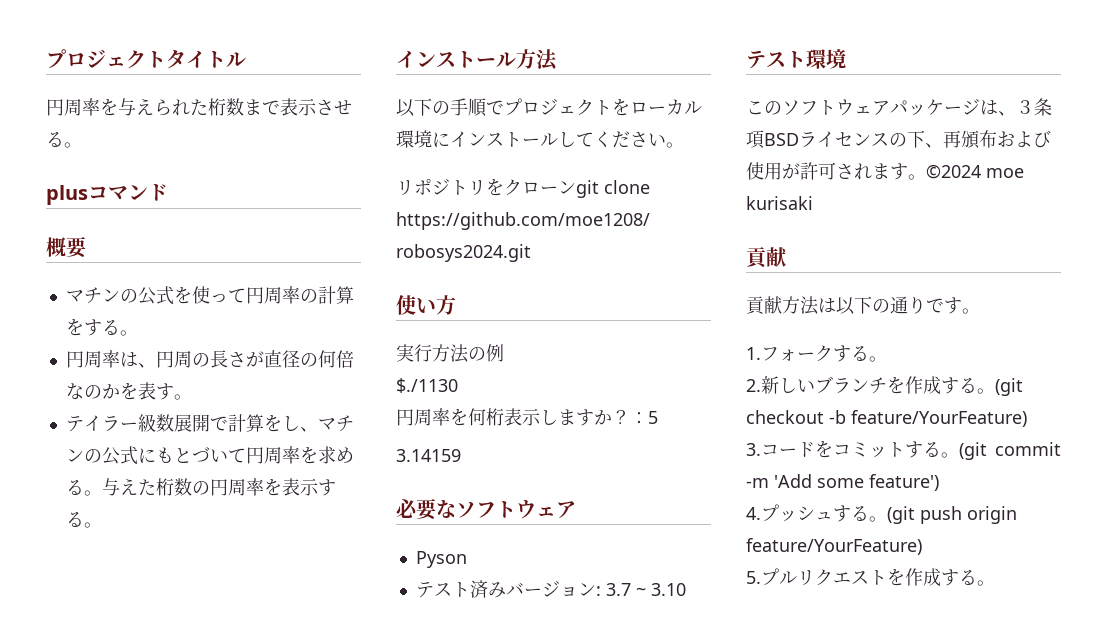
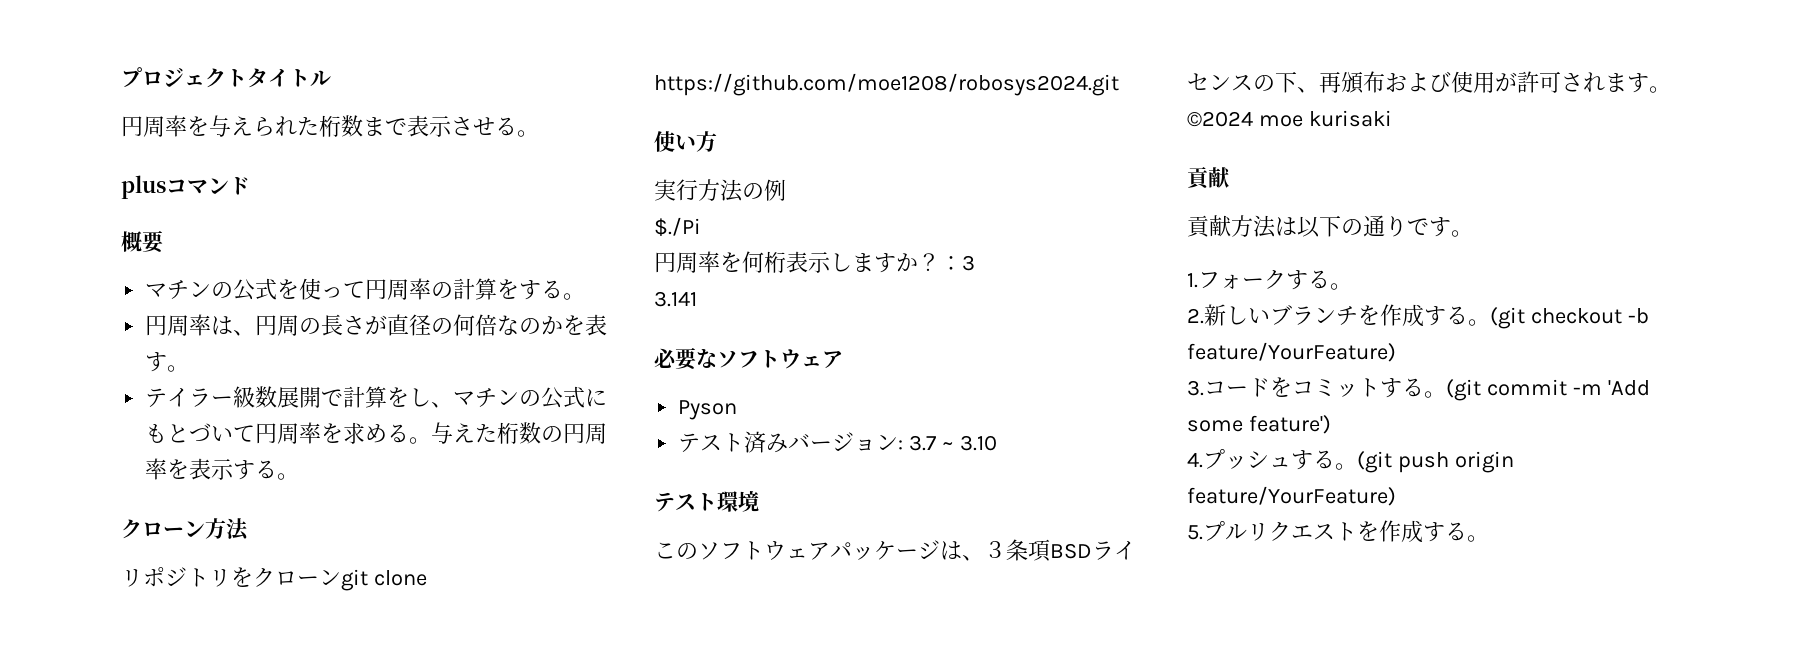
[396,49,558,71] [396,98,702,117] [396,130,684,148] インストール方法 // 以下の手順でプロジェクトをローカル環境にインストールしてください。 -> [121,518,249,541] クローン方法
[396,378,458,393] $./1130 -> [654,217,701,237] $./Pi
[648,411,658,424] [396,449,461,462] 5 // 3.14159 -> [962,255,975,271] [654,291,697,307] 3 // 3.141

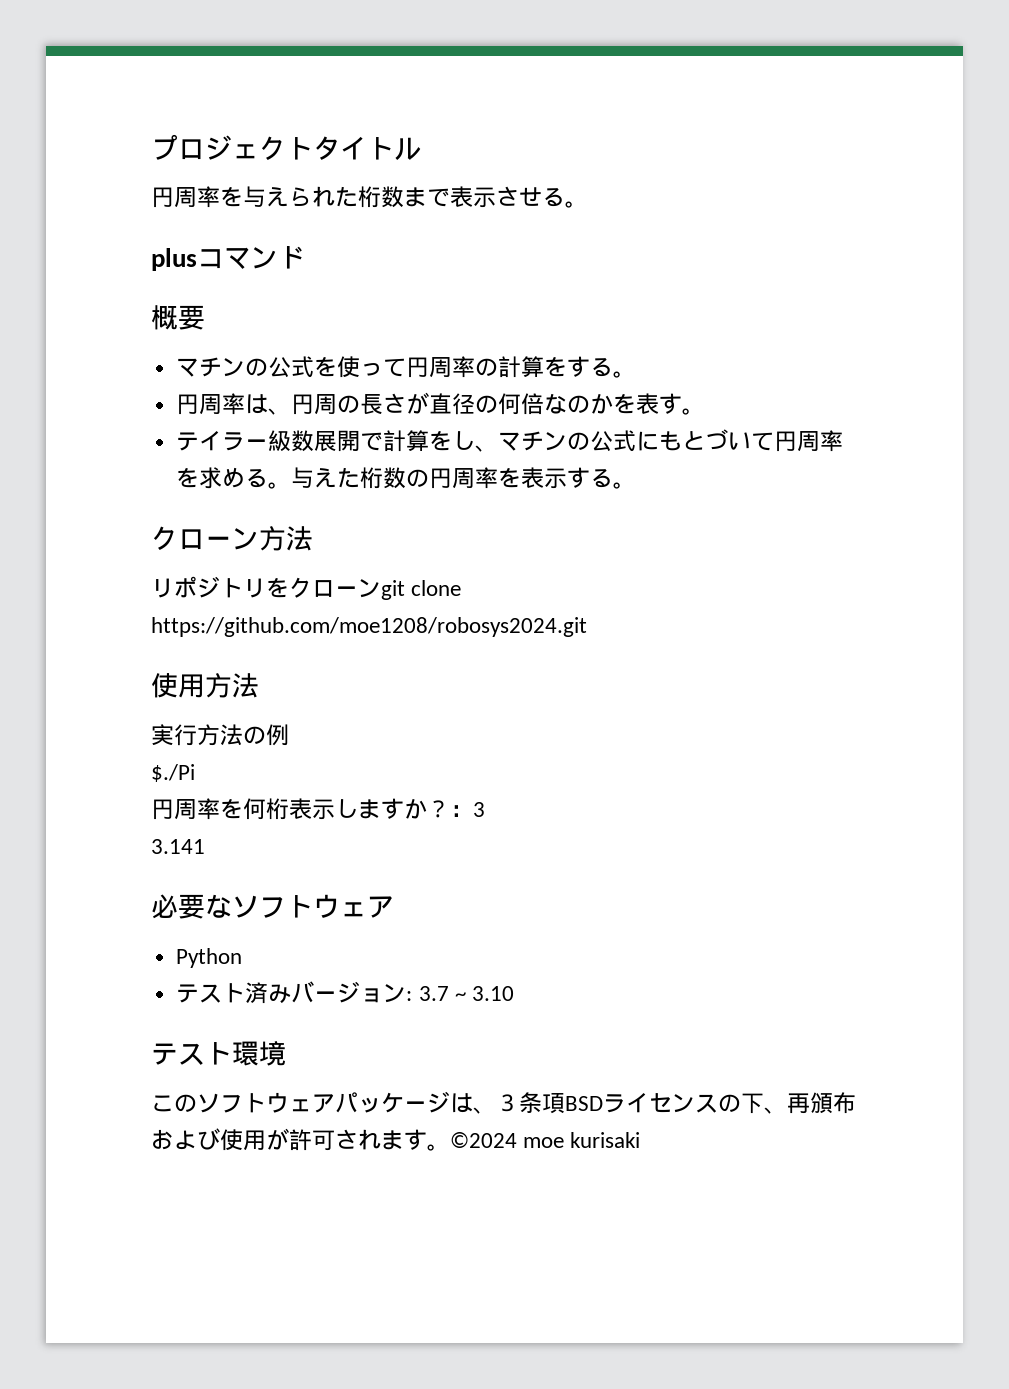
[675,131,717,152] い方 -> [178,673,259,698] 用方法
[678,400,738,420] Pyson -> [176,948,243,968] Python
[1187,167,1231,190] [1187,215,1473,238] [1187,270,1352,290] [1187,304,1649,329] [1187,342,1396,362] [1187,377,1650,401] [1187,415,1331,434] [1187,449,1514,473] [1187,486,1396,506] [1187,520,1489,543] // 貢献 // 貢献方法は以下の通りです。 // 1.フォークする。 // 2.新しいブランチを作成する。(git checkout -b feature/YourFeature) // 3.コードをコミットする。(git commit -m 'Add some feature') // 4.プッシュする。(git push origin feature/YourFeature) // 5.プルリクエストを作成する。 -> (641, 1140) none

